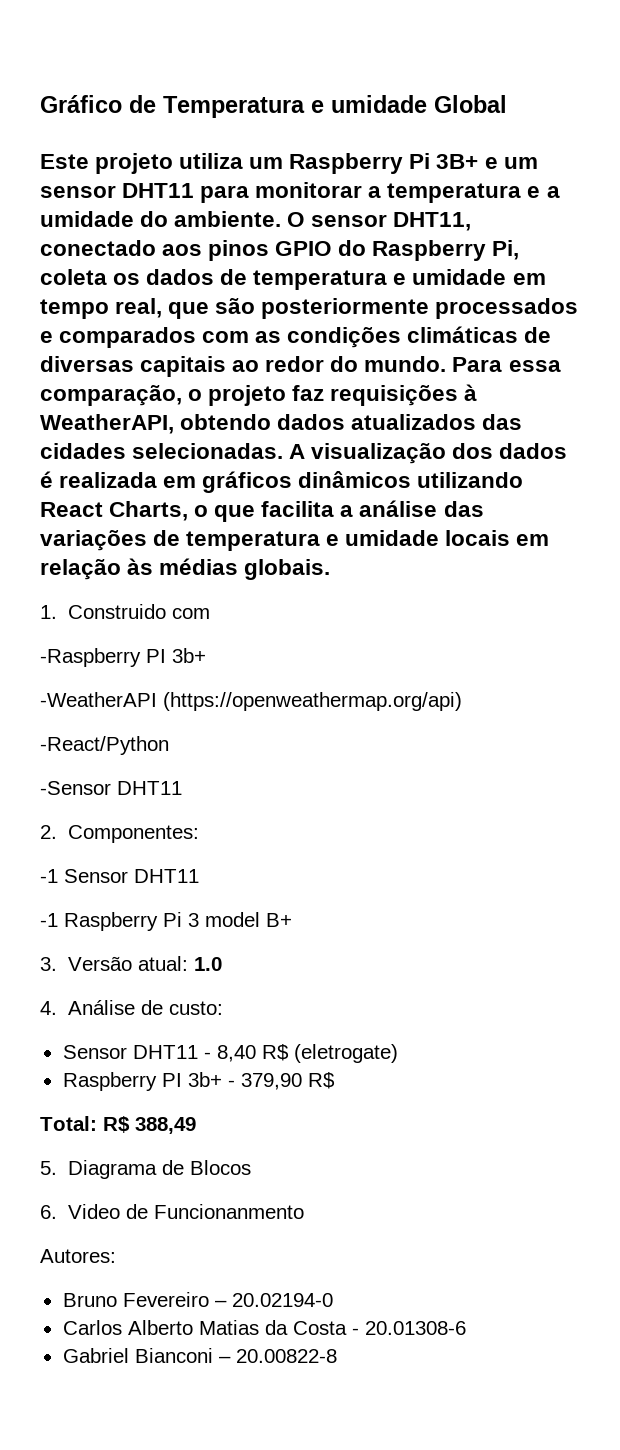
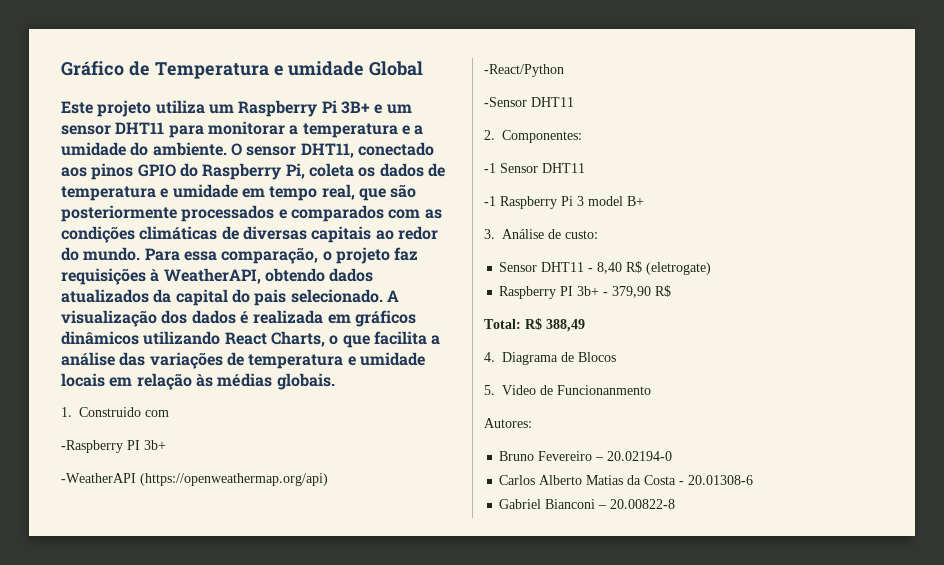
[482,414,523,430] [40,443,284,459] das cidades selecionadas. -> [153,289,383,306] da capital do pais selecionado.
[68,956,223,971] [40,1001,57,1015] Versão atual: 1.0 // 4. -> (495, 234) none
[40,1161,57,1175] 5. -> [484,352,495,362] 4.
[40,1205,57,1219] 6. -> [484,385,495,395] 5.

